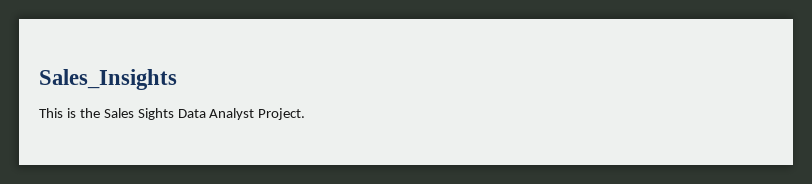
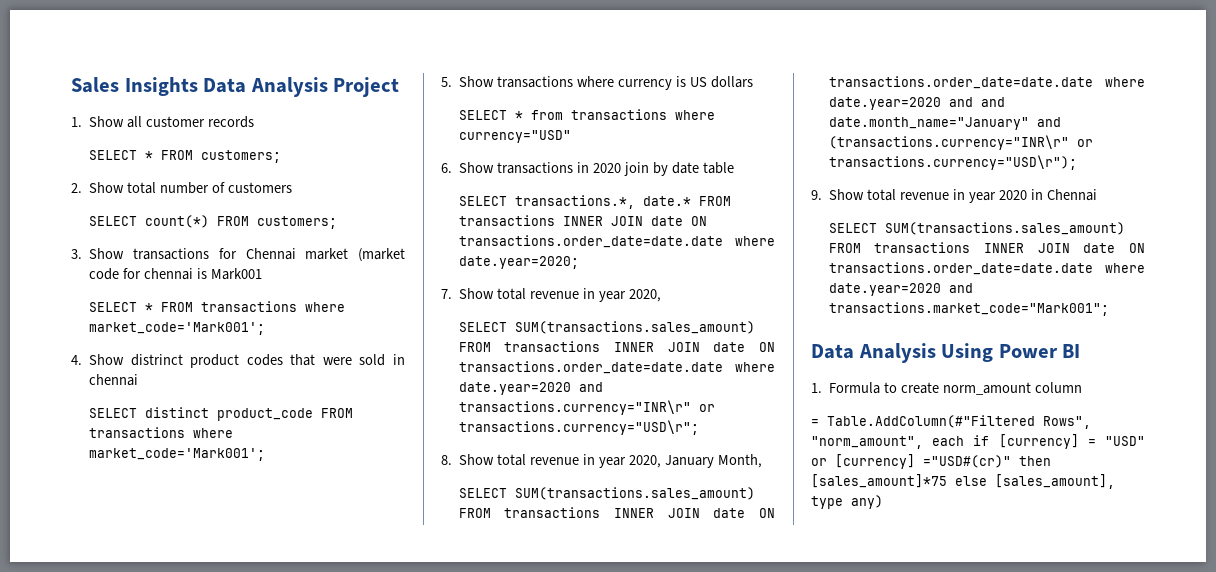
[39,69,177,90] [39,108,306,120] Sales_Insights // This is the Sales Sights Data Analyst Project. -> [71,77,400,97] [71,116,254,128] [88,150,281,163] [71,182,292,194] [88,215,337,229] [71,248,405,262] [89,268,262,280] [88,301,345,312] [88,322,265,335] [71,354,405,368] [89,374,139,386] [88,407,353,421] [88,427,233,438] [88,448,265,461] [441,76,753,90] [458,109,715,120] [458,130,571,143] [441,162,734,176] [458,195,731,209] [458,215,707,226] [458,235,775,248] [458,256,579,269] [441,288,661,302] [458,321,755,334] [458,341,775,352] [458,361,775,374] [458,382,603,395] [458,400,715,415] [458,420,699,435] [441,454,762,468] [458,487,755,500] [458,507,775,518] [828,76,1145,89] [828,97,1005,110] [828,117,1061,130] [828,135,1093,150] [828,155,1077,170] [811,189,1097,203] [828,222,1125,235] [828,242,1145,253] [828,262,1145,275] [828,283,973,296] [828,302,1109,316] [811,343,1081,363] [811,382,1082,395] [811,415,1091,429] [811,434,1145,449] [811,454,1051,469] [811,474,1115,489] [811,495,883,509] Sales Insights Data Analysis Project // 1. Show all customer records // SELECT * FROM customers; // 2. Show total number of customers // SELECT count(*) FROM customers; // 3. Show transactions for Chennai market (market code for chennai is Mark001 // SELECT * FROM transactions where market_code='Mark001'; // 4. Show distrinct product codes that were sold in chennai // SELECT distinct product_code FROM transactions where market_code='Mark001'; // 5. Show transactions where currency is US dollars // SELECT * from transactions where currency="USD" // 6. Show transactions in 2020 join by date table // SELECT transactions.*, date.* FROM transactions INNER JOIN date ON transactions.order_date=date.date where date.year=2020; // 7. Show total revenue in year 2020, // SELECT SUM(transactions.sales_amount) FROM transactions INNER JOIN date ON transactions.order_date=date.date where date.year=2020 and transactions.currency="INR\r" or transactions.currency="USD\r"; // 8. Show total revenue in year 2020, January Month, // SELECT SUM(transactions.sales_amount) FROM transactions INNER JOIN date ON transactions.order_date=date.date where date.year=2020 and and date.month_name="January" and (transactions.currency="INR\r" or transactions.currency="USD\r"); // 9. Show total revenue in year 2020 in Chennai // SELECT SUM(transactions.sales_amount) FROM transactions INNER JOIN date ON transactions.order_date=date.date where date.year=2020 and transactions.market_code="Mark001"; // Data Analysis Using Power BI // 1. Formula to create norm_amount column // = Table.AddColumn(#"Filtered Rows", "norm_amount", each if [currency] = "USD" or [currency] ="USD#(cr)" then [sales_amount]*75 else [sales_amount], type any)

